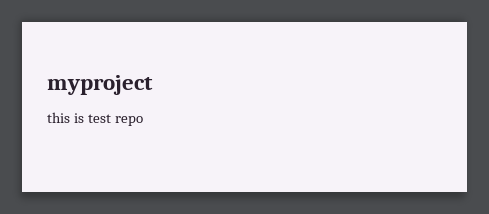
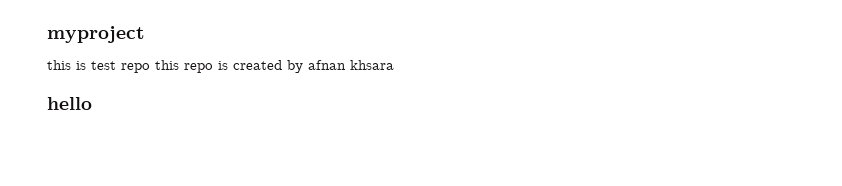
(143, 121) none -> [155,60,394,73] [47,97,92,110] this repo is created by afnan khsara // hello

